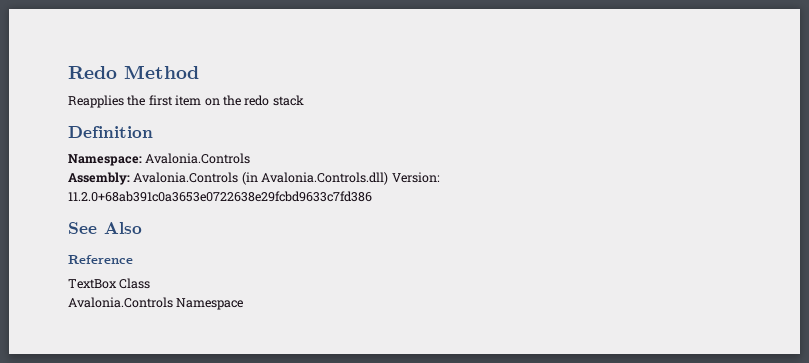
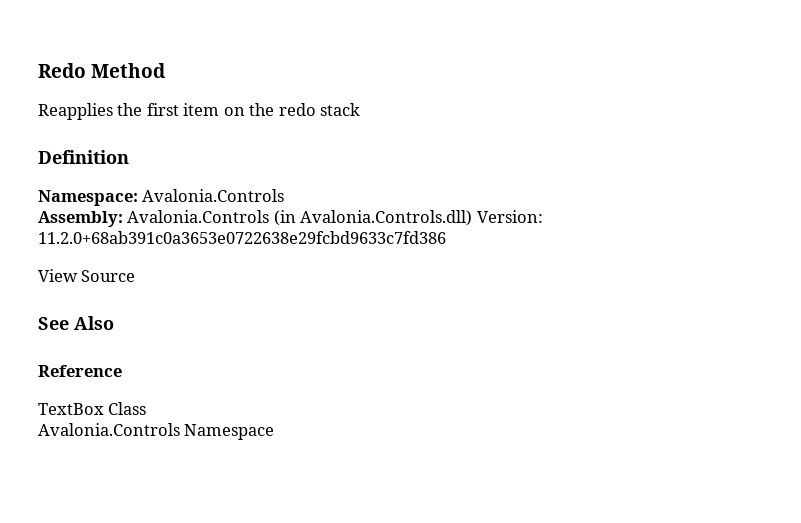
(372, 196) none -> [38,269,136,282] // View Source

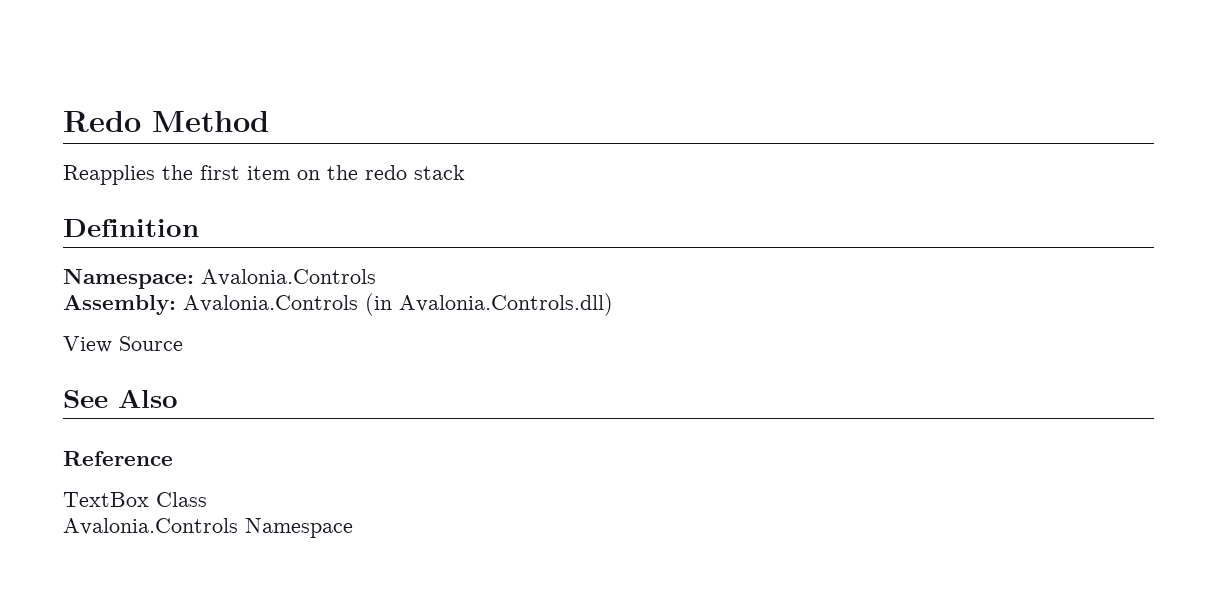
[476,210,543,223] [38,231,446,244] Version: 11.2.0+68ab391c0a3653e0722638e29fcbd9633c7fd386 -> (613, 304) none

